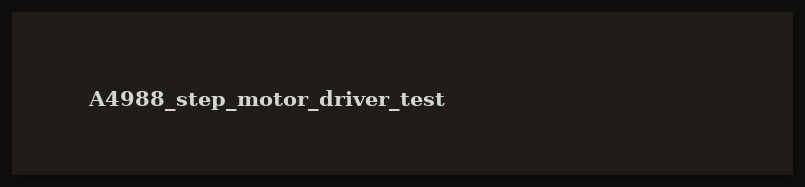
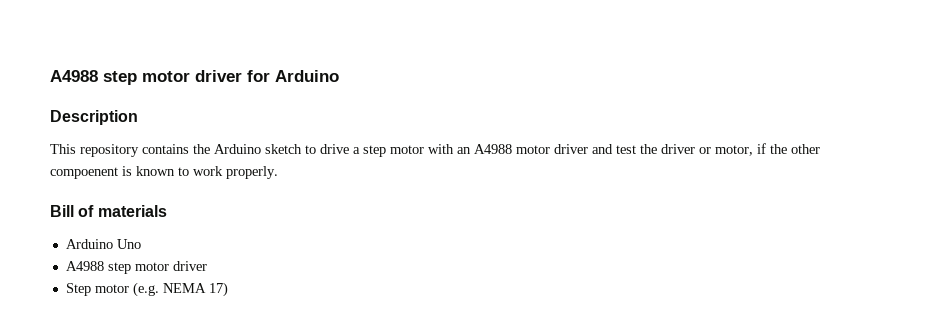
[88,90,445,111] A4988_step_motor_driver_test -> [50,70,339,85] [50,110,138,125] [50,143,820,157] [50,166,278,179] [50,205,167,217] [65,239,141,249] [65,261,207,274] [65,282,228,297] A4988 step motor driver for Arduino // Description // This repository contains the Arduino sketch to drive a step motor with an A4988 motor driver and test the driver or motor, if the other compoenent is known to work properly. // Bill of materials // Arduino Uno // A4988 step motor driver // Step motor (e.g. NEMA 17)

